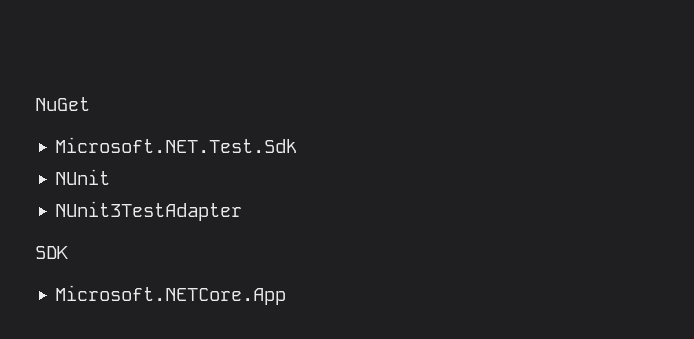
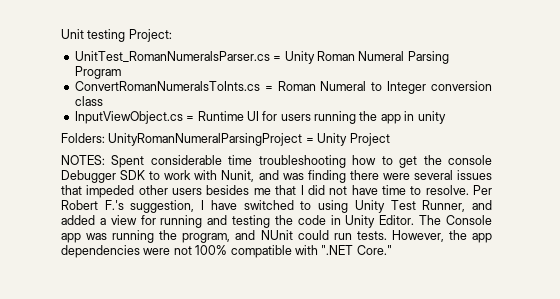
[35,97,90,111] [55,137,298,153] [55,169,111,185] [55,201,243,221] [35,246,68,259] [55,285,287,305] NuGet // Microsoft.NET.Test.Sdk // NUnit // NUnit3TestAdapter // SDK // Microsoft.NETCore.App -> [61,29,172,42] [74,51,449,64] [74,66,121,79] [74,81,492,94] [74,96,103,106] [74,111,446,124] [61,133,390,146] [61,155,493,168] [61,170,492,183] [61,185,492,198] [61,200,493,213] [61,215,493,228] [61,230,492,243] [61,245,392,258] Unit testing Project: // UnitTest_RomanNumeralsParser.cs = Unity Roman Numeral Parsing Program // ConvertRomanNumeralsToInts.cs = Roman Numeral to Integer conversion class // InputViewObject.cs = Runtime UI for users running the app in unity // Folders: UnityRomanNumeralParsingProject = Unity Project // NOTES: Spent considerable time troubleshooting how to get the console Debugger SDK to work with Nunit, and was finding there were several issues that impeded other users besides me that I did not have time to resolve. Per Robert F.'s suggestion, I have switched to using Unity Test Runner, and added a view for running and testing the code in Unity Editor. The Console app was running the program, and NUnit could run tests. However, the app dependencies were not 100% compatible with ".NET Core."

